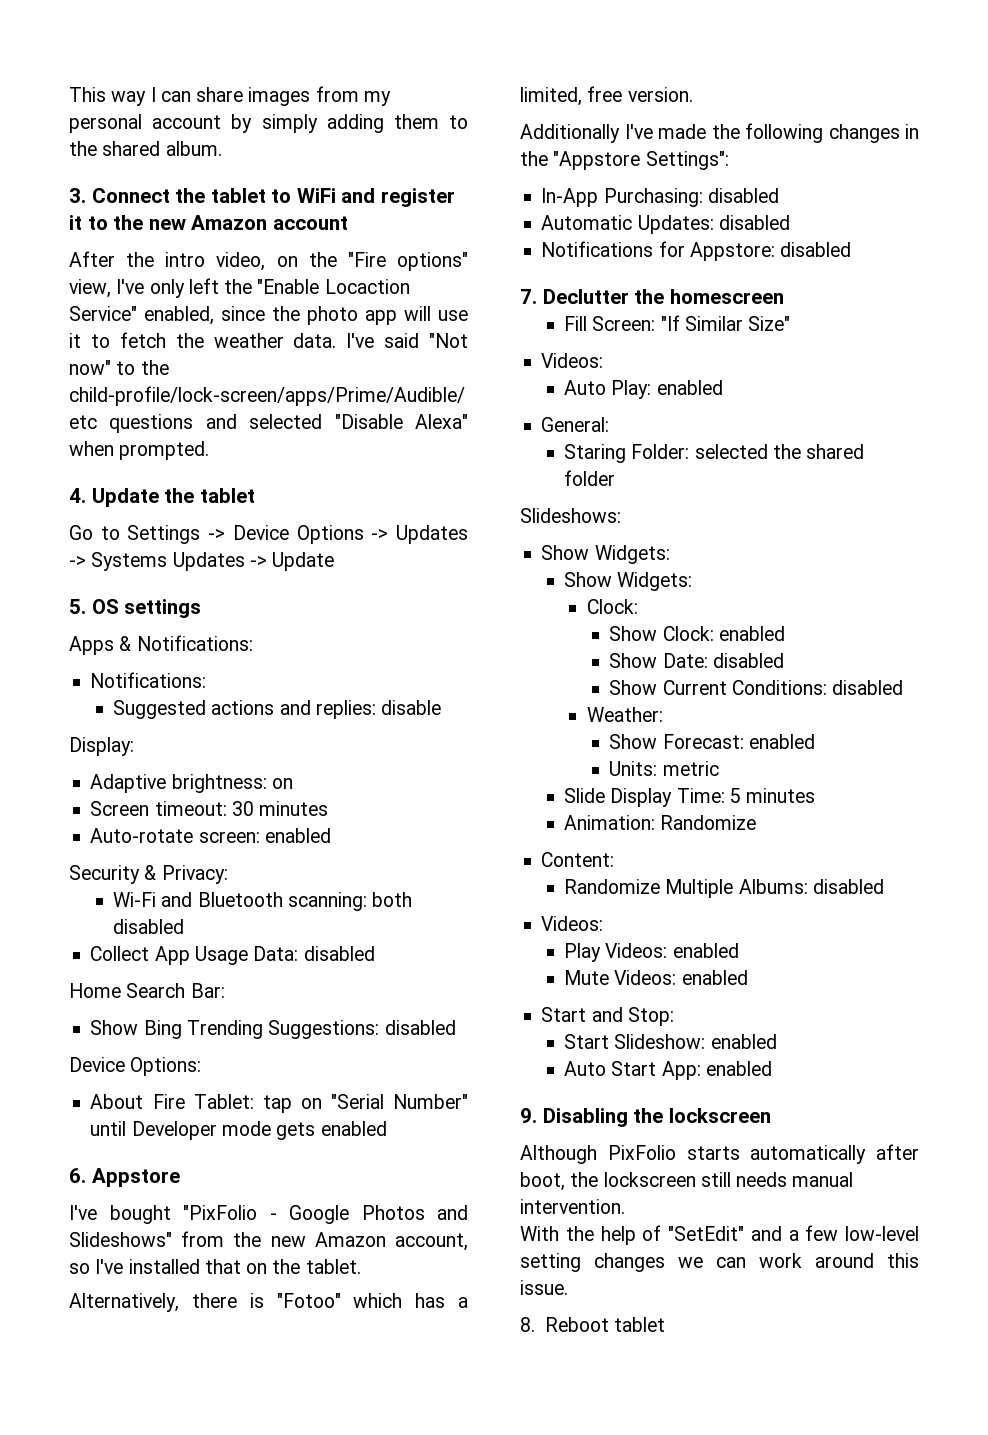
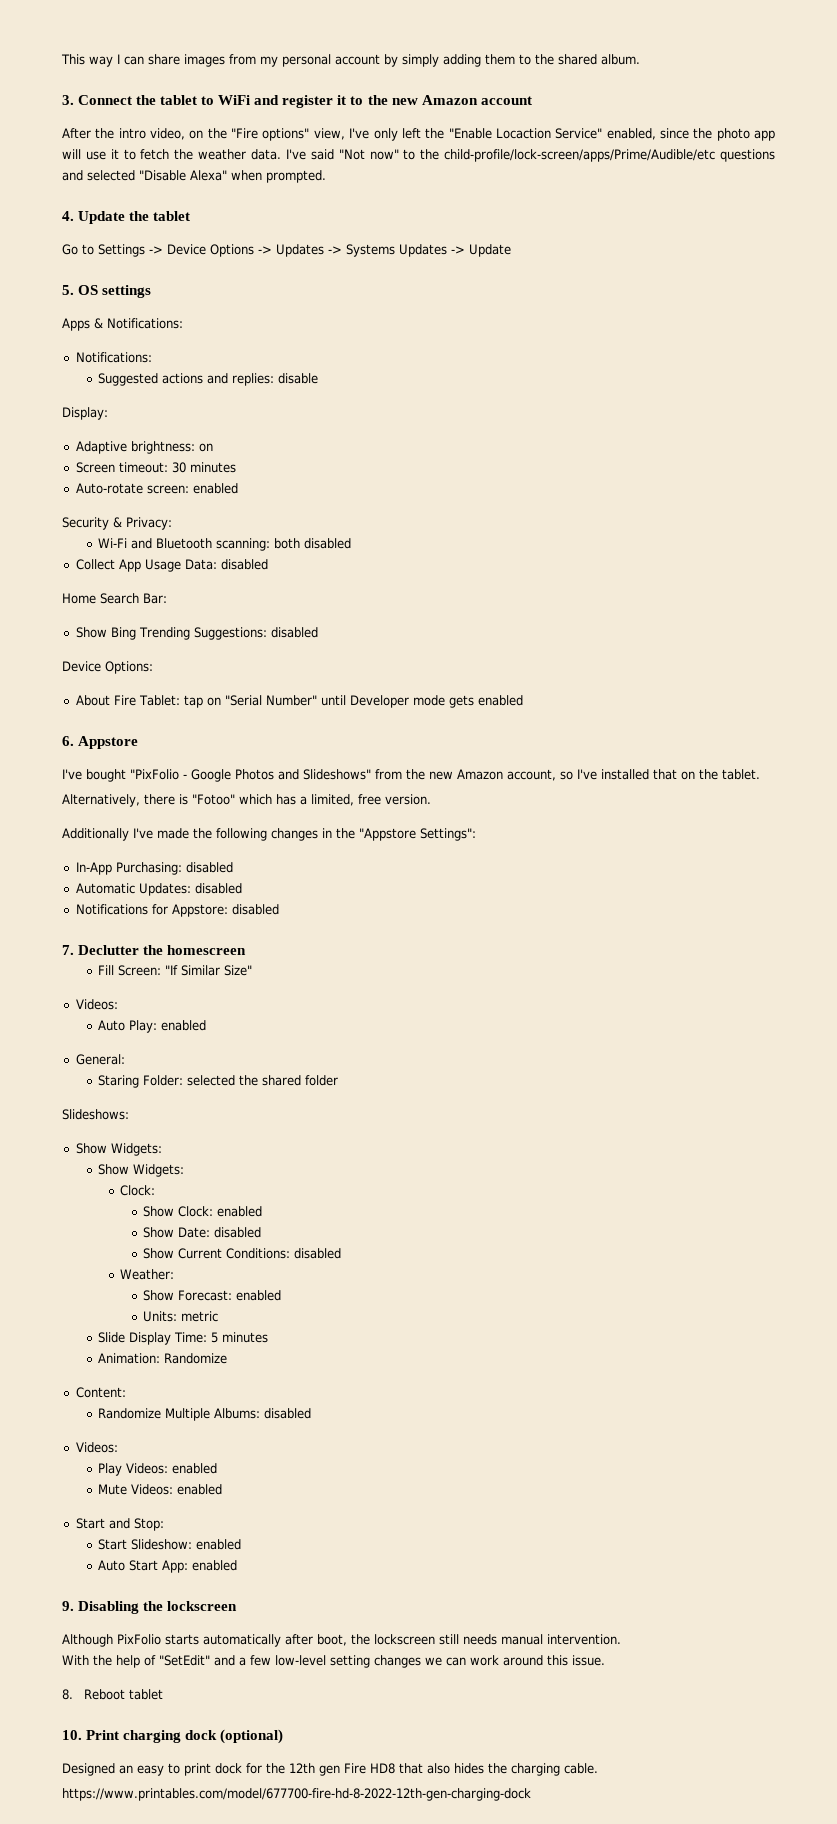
(666, 1324) none -> [62,1729,284,1744] [62,1763,598,1776] [62,1788,531,1801] // 10. Print charging dock (optional) // Designed an easy to print dock for the 12th gen Fire HD8 that also hides the charging cable. // https://www.printables.com/model/677700-fire-hd-8-2022-12th-gen-charging-dock

